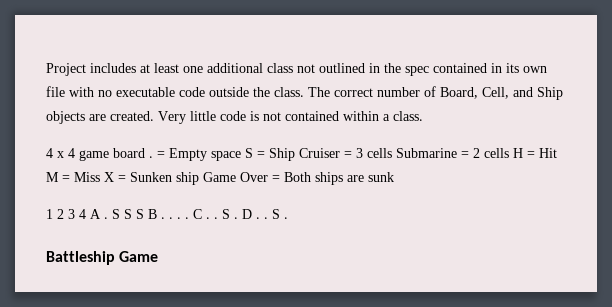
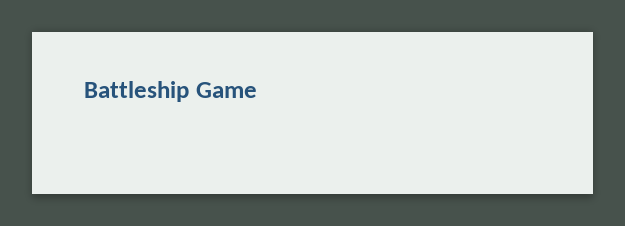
[46,63,547,76] [46,86,563,100] [46,111,423,124] [46,148,557,161] [46,172,394,185] [46,209,288,219] Project includes at least one additional class not outlined in the spec contained in its own file with no executable code outside the class. The correct number of Board, Cell, and Ship objects are created. Very little code is not contained within a class. // 4 x 4 game board . = Empty space S = Ship Cruiser = 3 cells Submarine = 2 cells H = Hit M = Miss X = Sunken ship Game Over = Both ships are sunk // 1 2 3 4 A . S S S B . . . . C . . S . D . . S . // -> (84, 91) none

